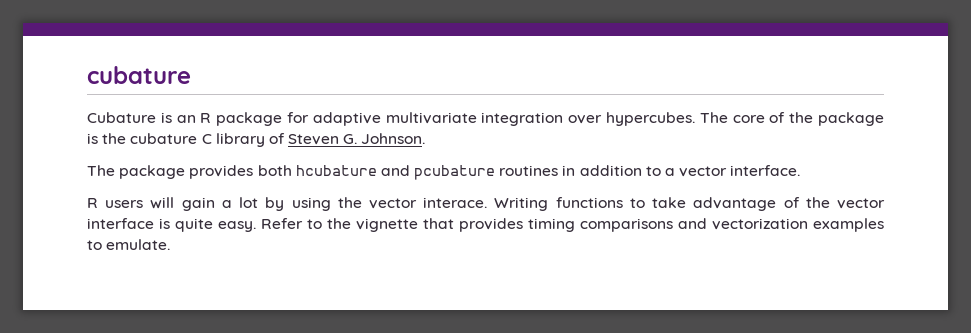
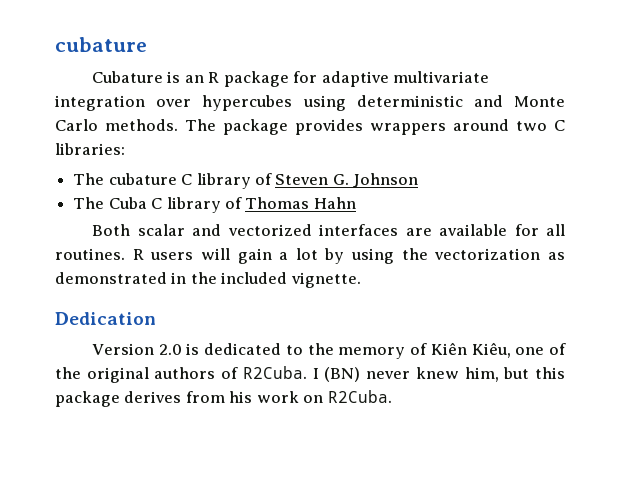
[606,112,884,126] [87,133,127,144] hypercubes. The core of the package is the -> [202,95,565,111] [55,119,565,135] [55,143,125,155] [73,173,105,185] hypercubes using deterministic and Monte Carlo methods. The package provides wrappers around two C libraries: // The
[361,133,426,144] [87,165,801,180] Johnson. // The package provides both hcubature and pcubature routines in addition to a vector interface. // -> [353,173,419,188] [73,197,356,213] [92,224,565,236] [55,248,125,260] Johnson // The Cuba C library of Thomas Hahn // Both scalar and vectorized interfaces are available for all routines.
[369,197,885,211] [87,218,884,232] [87,239,171,250] vector interace. Writing functions to take advantage of the vector interface is quite easy. Refer to the vignette that provides timing comparisons and vectorization examples to emulate. -> [434,248,565,260] [55,272,361,288] [55,312,156,325] [92,342,566,359] [55,366,566,383] [55,390,392,407] vectorization as demonstrated in the included vignette. // Dedication // Version 2.0 is dedicated to the memory of Kiên Kiêu, one of the original authors of R2Cuba. I (BN) never knew him, but this package derives from his work on R2Cuba.

